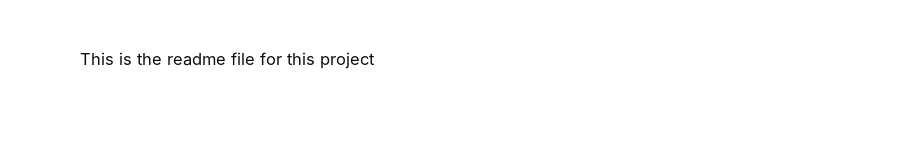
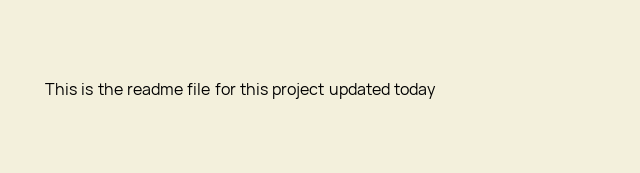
(375, 60) none -> [328,83,436,99] updated today

